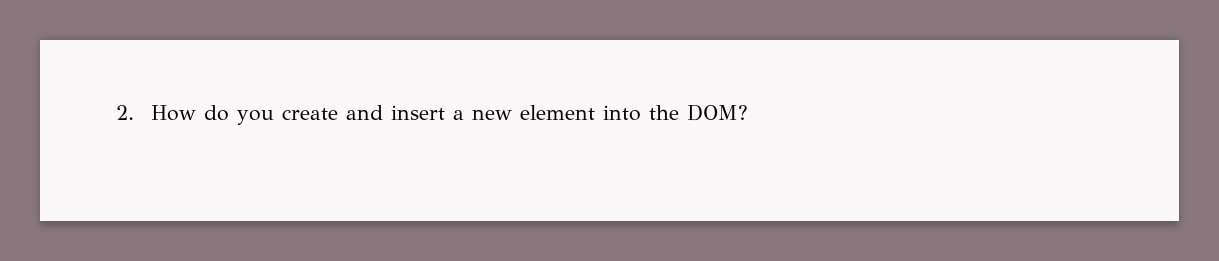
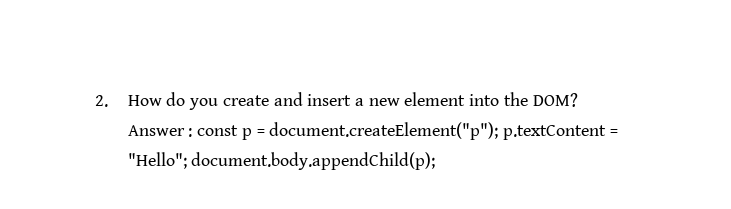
(748, 112) none -> [127,122,618,140] [127,152,436,170] Answer : const p = document.createElement("p"); p.textContent = "Hello"; document.body.appendChild(p);

